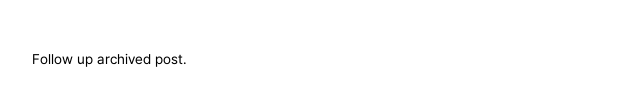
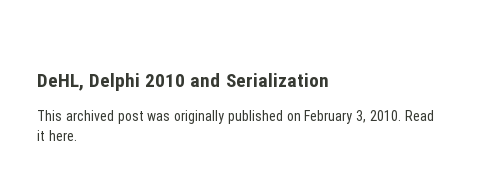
[32,53,187,67] Follow up archived post. -> [37,73,329,91] [37,110,434,124] [37,130,77,141] DeHL, Delphi 2010 and Serialization // This archived post was originally published on February 3, 2010. Read it here.

